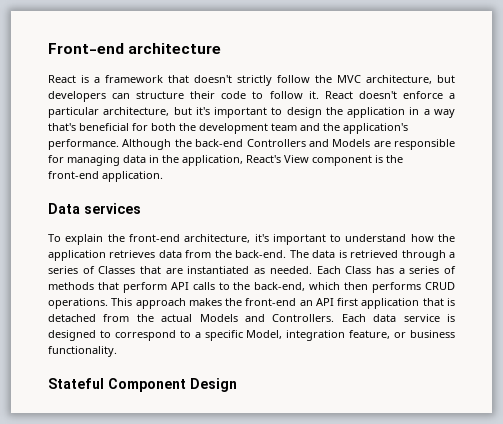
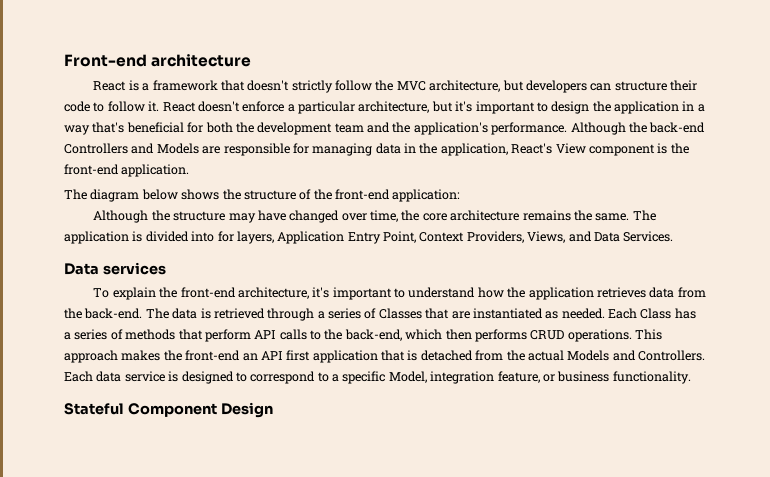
(163, 176) none -> [64,189,461,202] [93,210,656,223] [64,231,674,244] // The diagram below shows the structure of the front-end application: // Although the structure may have changed over time, the core architecture remains the same. The application is divided into for layers, Application Entry Point, Context Providers, Views, and Data Services.

